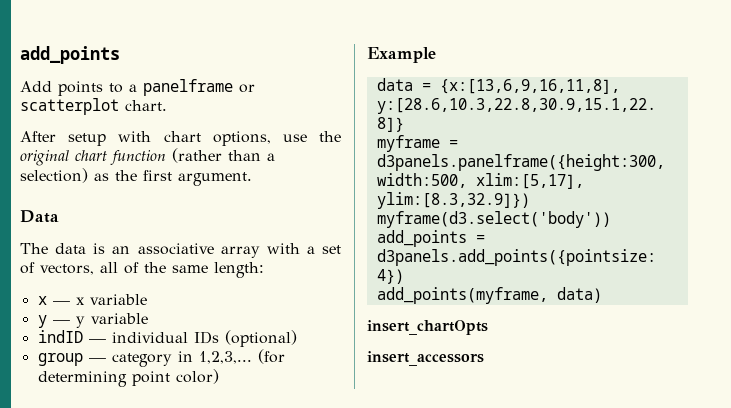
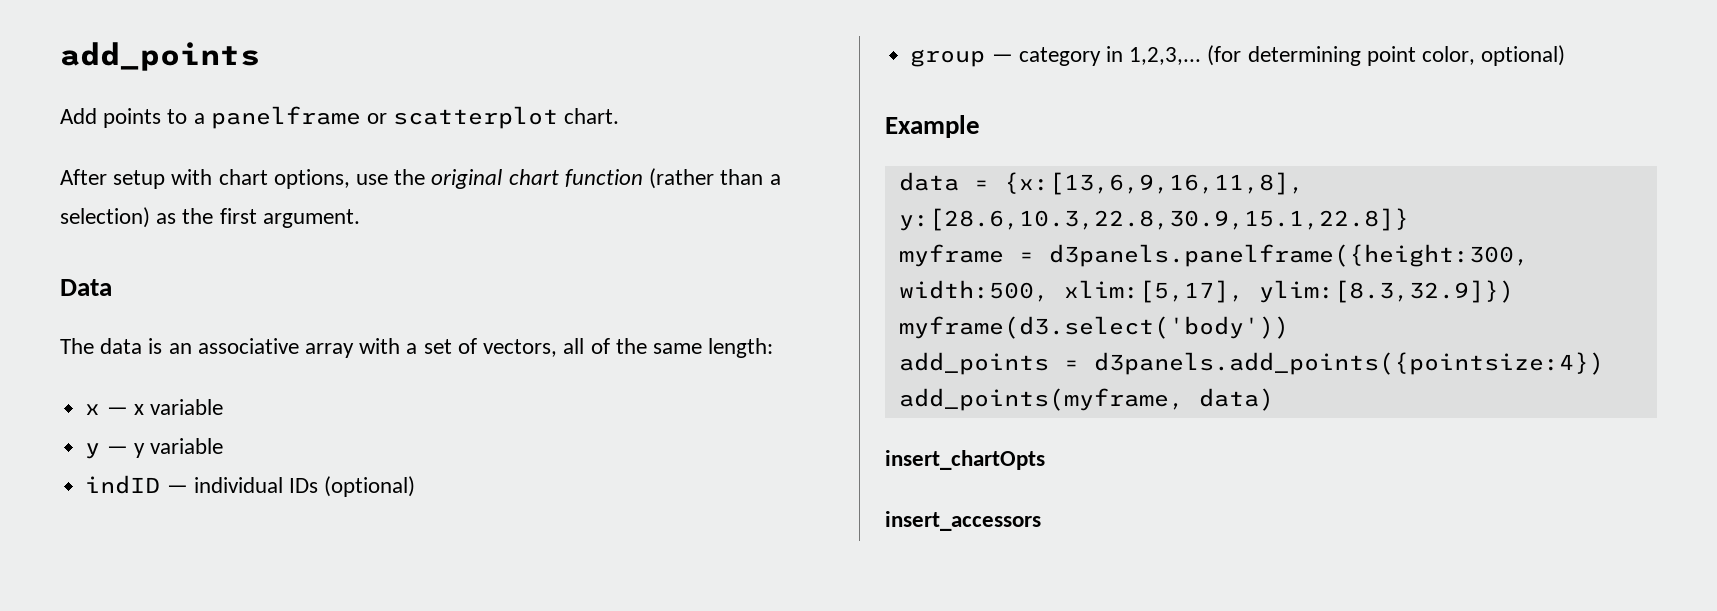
[175,369,219,384] color) -> [1421,45,1566,66] color, optional)

